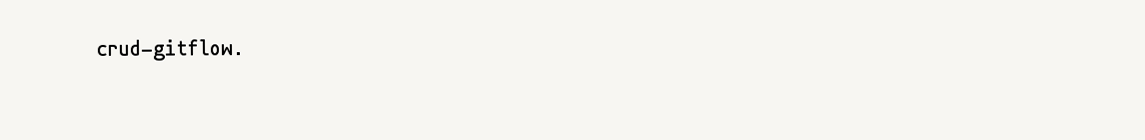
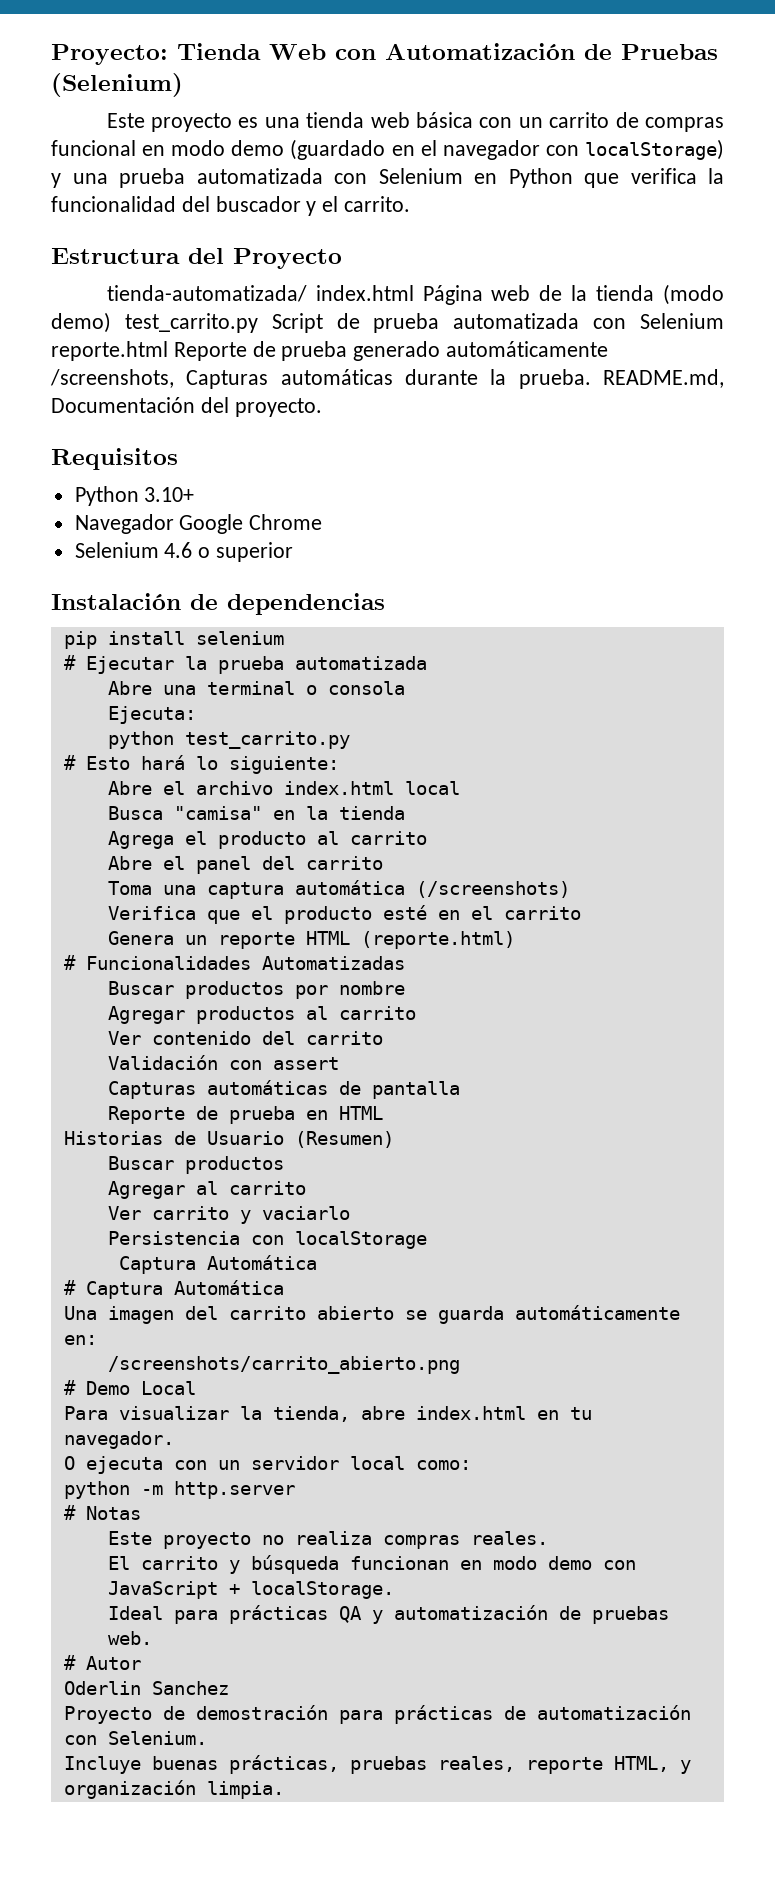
[96,39,244,61] crud-gitflow. -> [51,43,718,65] [51,73,183,97] [106,112,724,132] [51,139,724,160] [51,168,724,188] [51,196,411,216] [51,248,342,269] [106,284,724,305] [51,312,724,333] [51,341,609,361] [50,369,724,389] [51,397,322,417] [51,448,178,470] [74,486,195,506] [74,514,323,534] [74,542,294,562] [51,593,385,615] [63,631,284,649] [63,655,427,674] [107,681,405,695] [107,706,196,724] [107,731,350,749] [63,755,339,774] [107,781,460,795] [107,806,405,820] [107,831,427,849] [107,856,383,874] [107,880,570,899] [107,905,581,924] [107,931,515,949] [63,955,405,970] [107,981,405,999] [107,1006,416,1024] [107,1031,383,1045] [107,1055,339,1070] [107,1080,460,1099] [107,1106,383,1124] [63,1131,394,1148] [107,1156,284,1174] [107,1181,306,1199] [107,1206,350,1224] [107,1231,427,1249] [118,1255,317,1274] [63,1280,284,1299] [63,1305,680,1324] [63,1335,97,1345] [107,1356,460,1374] [63,1380,196,1395] [63,1406,592,1422] [63,1431,174,1449] [63,1456,471,1474] [63,1481,295,1499] [63,1505,141,1520] [107,1531,548,1549] [107,1555,636,1574] [107,1581,394,1599] [107,1605,669,1624] [107,1631,152,1645] [63,1655,141,1670] [63,1681,229,1695] [63,1705,691,1724] [63,1731,207,1745] [63,1755,691,1774] [63,1780,284,1799] Proyecto: Tienda Web con Automatización de Pruebas (Selenium) // Este proyecto es una tienda web básica con un carrito de compras funcional en modo demo (guardado en el navegador con localStorage) y una prueba automatizada con Selenium en Python que verifica la funcionalidad del buscador y el carrito. // Estructura del Proyecto // tienda-automatizada/ index.html Página web de la tienda (modo demo) test_carrito.py Script de prueba automatizada con Selenium reporte.html Reporte de prueba generado automáticamente /screenshots, Capturas automáticas durante la prueba. README.md, Documentación del proyecto. // Requisitos // Python 3.10+ // Navegador Google Chrome // Selenium 4.6 o superior // Instalación de dependencias // pip install selenium // # Ejecutar la prueba automatizada // Abre una terminal o consola // Ejecuta: // python test_carrito.py // # Esto hará lo siguiente: // Abre el archivo index.html local // Busca "camisa" en la tienda // Agrega el producto al carrito // Abre el panel del carrito // Toma una captura automática (/screenshots) // Verifica que el producto esté en el carrito // Genera un reporte HTML (reporte.html) // # Funcionalidades Automatizadas // Buscar productos por nombre // Agregar productos al carrito // Ver contenido del carrito // Validación con assert // Capturas automáticas de pantalla // Reporte de prueba en HTML // Historias de Usuario (Resumen) // Buscar productos // Agregar al carrito // Ver carrito y vaciarlo // Persistencia con localStorage // Captura Automática // # Captura Automática // Una imagen del carrito abierto se guarda automáticamente en: // /screenshots/carrito_abierto.png // # Demo Local // Para visualizar la tienda, abre index.html en tu navegador. // O ejecuta con un servidor local como: // python -m http.server // # Notas // Este proyecto no realiza compras reales. // El carrito y búsqueda funcionan en modo demo con JavaScript + localStorage. // Ideal para prácticas QA y automatización de pruebas web. // # Autor // Oderlin Sanchez // Proyecto de demostración para prácticas de automatización con Selenium. // Incluye buenas prácticas, pruebas reales, reporte HTML, y organización limpia.

